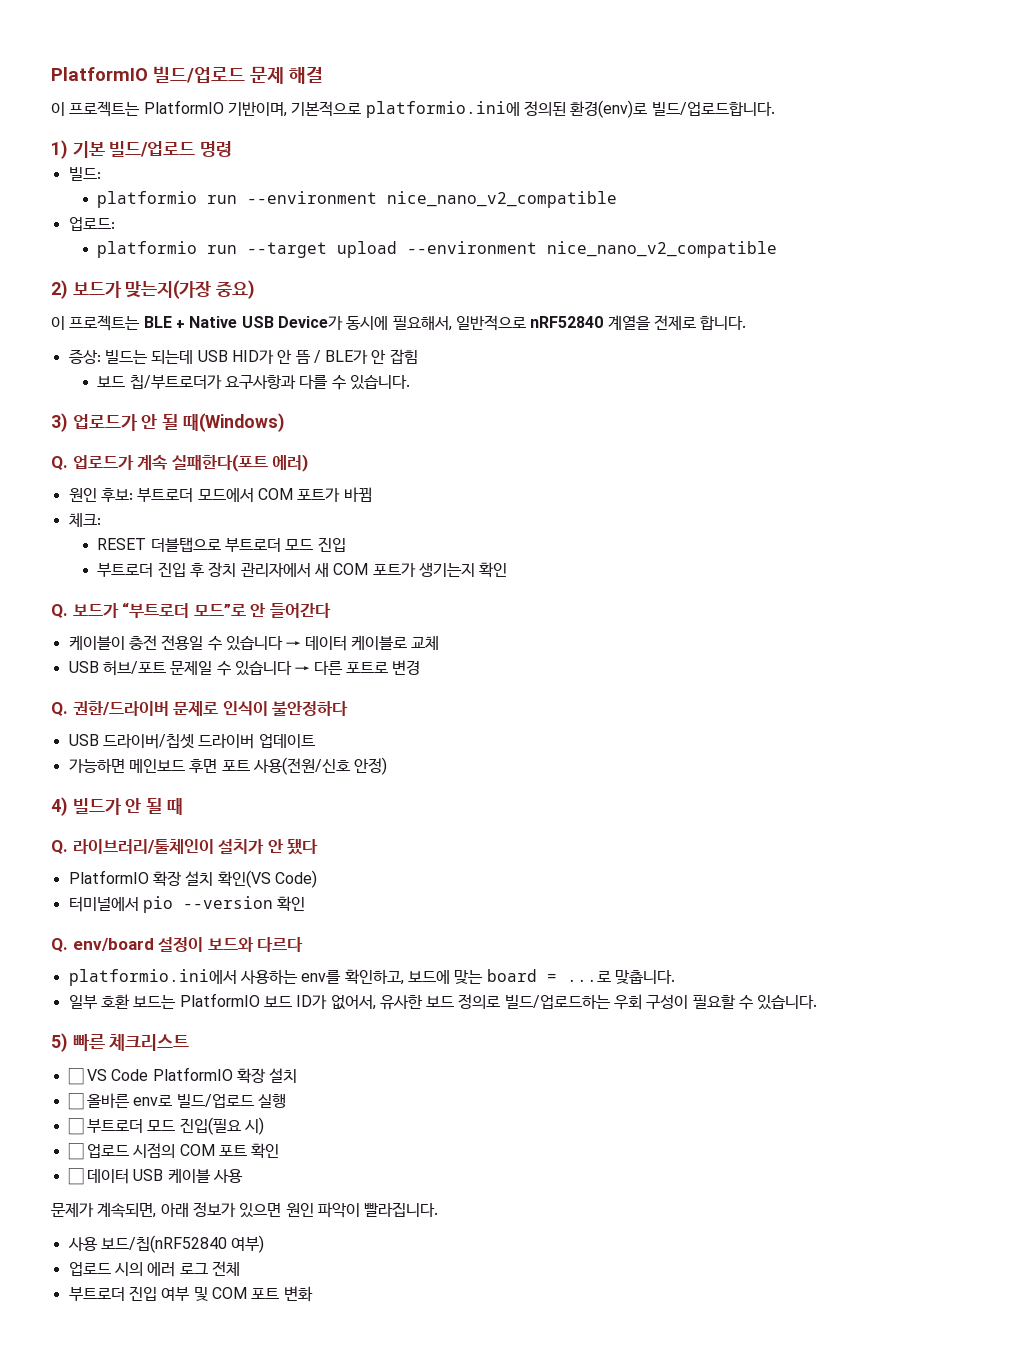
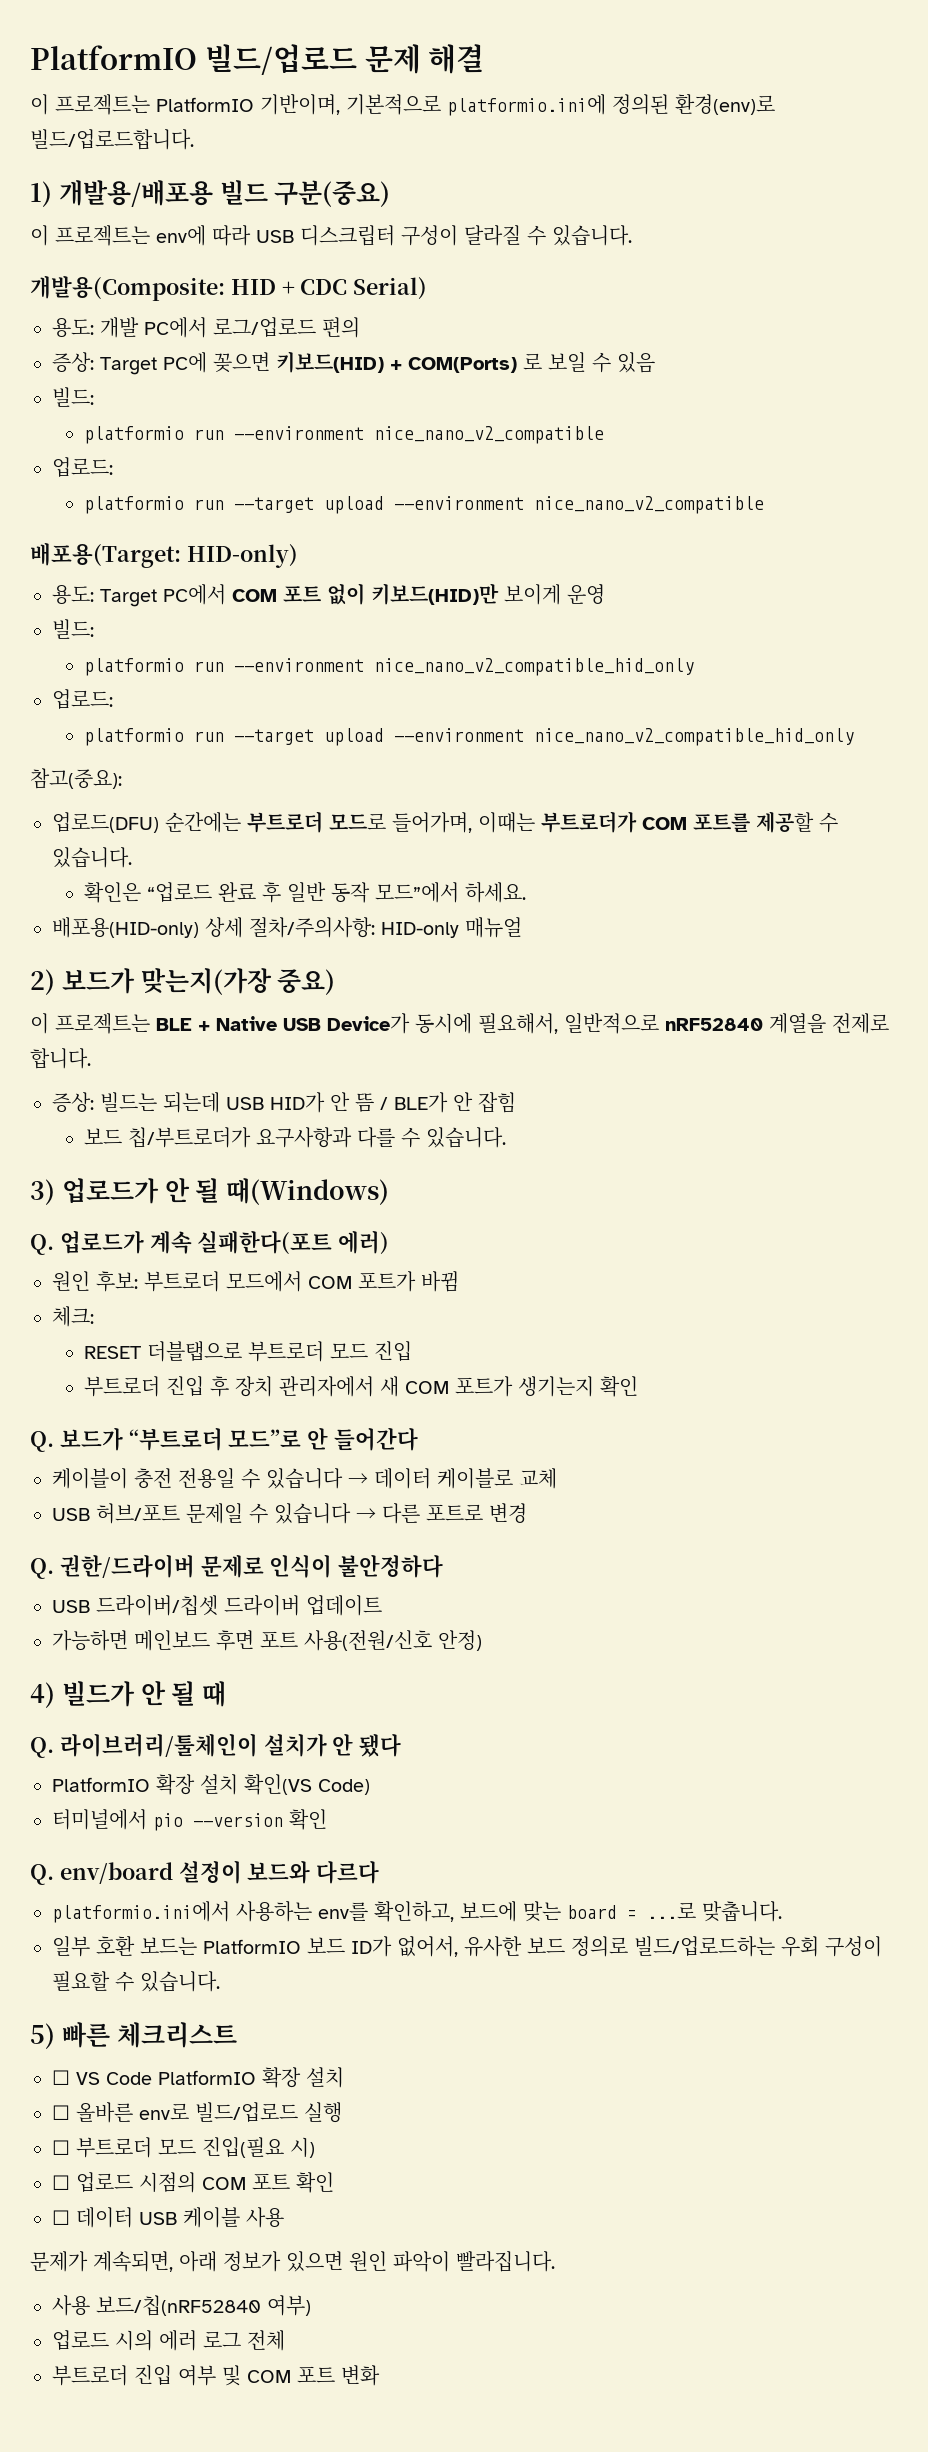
[72,141,233,158] 기본 빌드/업로드 명령 -> [58,180,391,207] [30,225,632,246] [30,276,428,301] [52,317,360,338] [52,351,655,375] 개발용/배포용 빌드 구분(중요) // 이 프로젝트는 env에 따라 USB 디스크립터 구성이 달라질 수 있습니다. // 개발용(Composite: HID + CDC Serial) // 용도: 개발 PC에서 로그/업로드 편의 // 증상: Target PC에 꽂으면 키보드(HID) + COM(Ports) 로 보일 수 있음
(778, 249) none -> [30,543,298,568] [52,583,605,607] [52,619,94,639] [84,658,695,676] [52,689,113,709] [84,728,855,746] [30,768,122,789] [52,811,838,833] [52,847,132,868] [84,882,527,903] [52,917,522,938] // 배포용(Target: HID-only) // 용도: Target PC에서 COM 포트 없이 키보드(HID)만 보이게 운영 // 빌드: // platformio run --environment nice_nano_v2_compatible_hid_only // 업로드: // platformio run --target upload --environment nice_nano_v2_compatible_hid_only // 참고(중요): // 업로드(DFU) 순간에는 부트로더 모드로 들어가며, 이때는 부트로더가 COM 포트를 제공할 수 있습니다. // 확인은 “업로드 완료 후 일반 동작 모드”에서 하세요. // 배포용(HID-only) 상세 절차/주의사항: HID-only 매뉴얼

